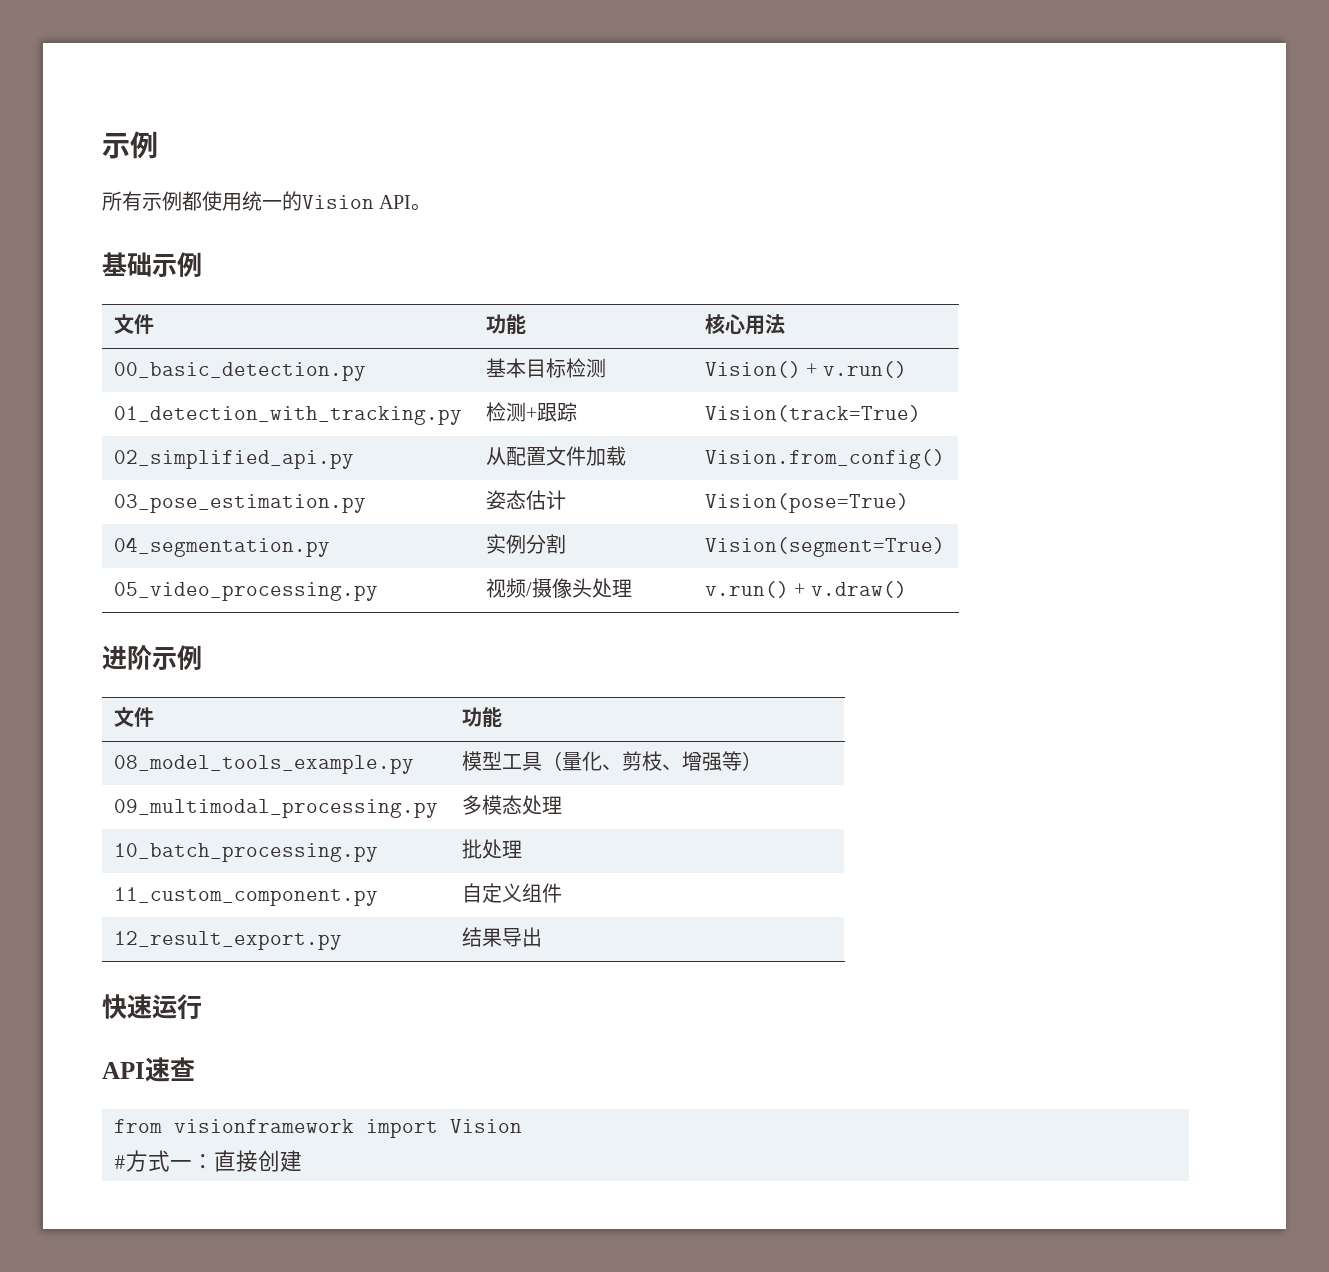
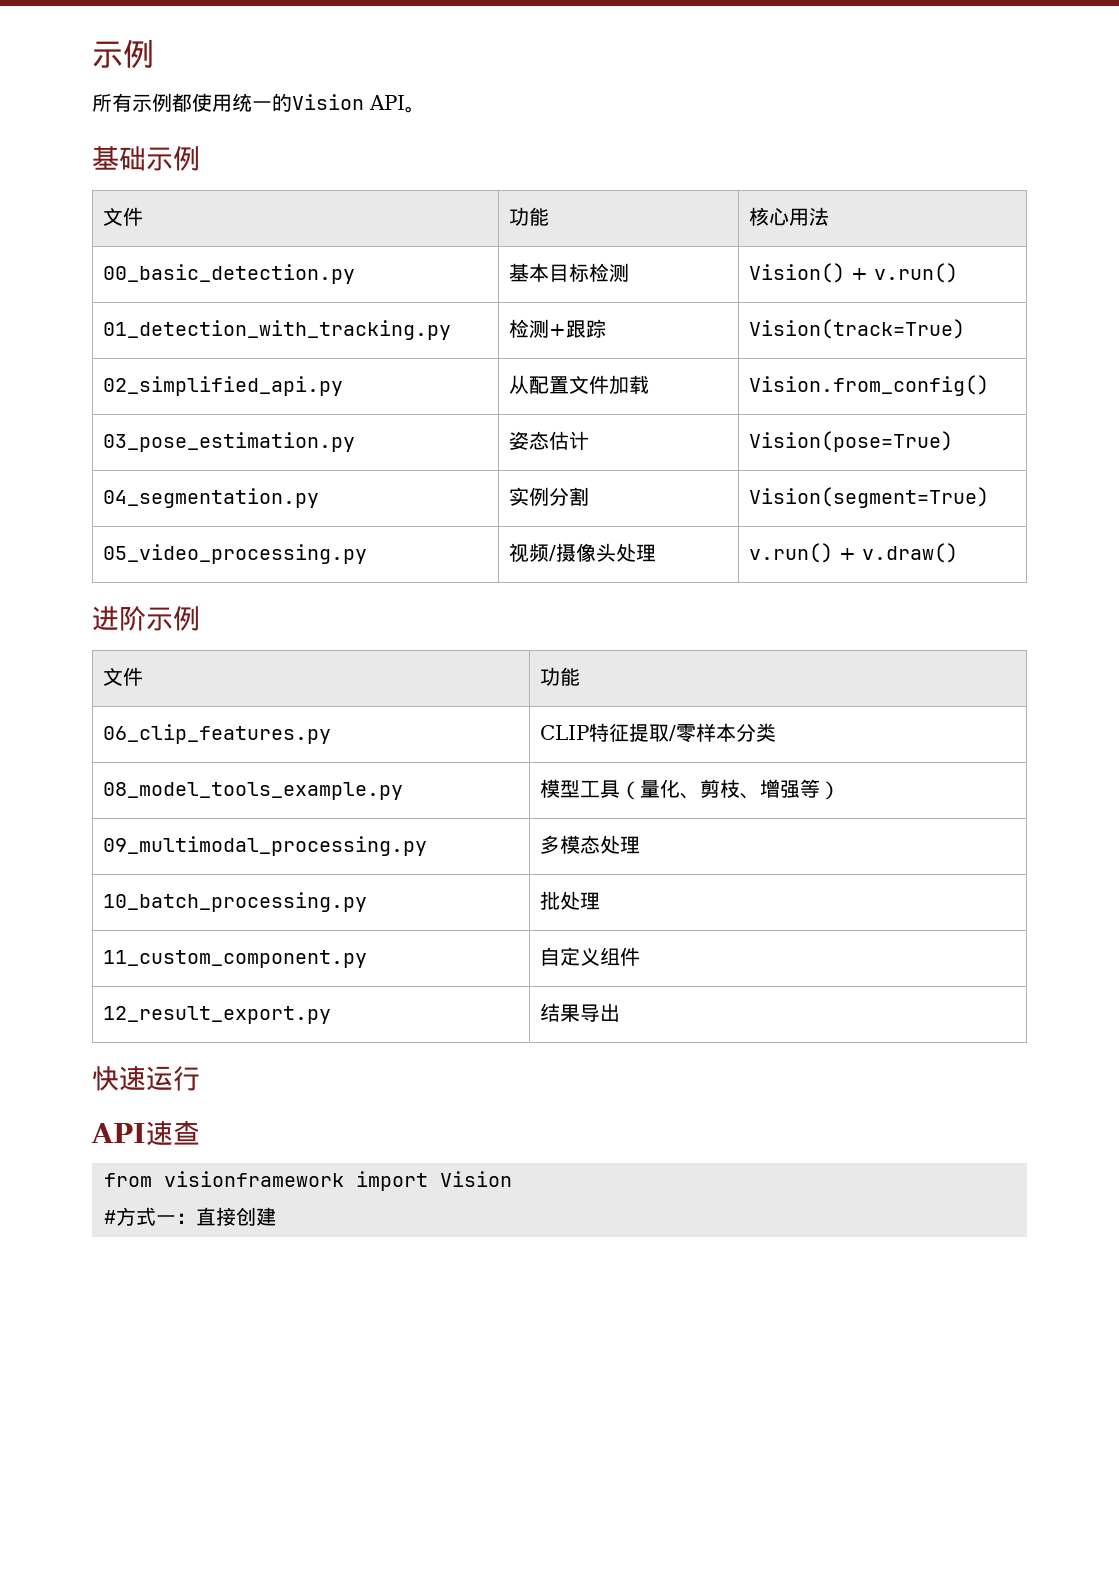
(502, 717) none -> [102,724,331,744] [539,723,776,743] // 06_clip_features.py | CLIP特征提取/零样本分类

